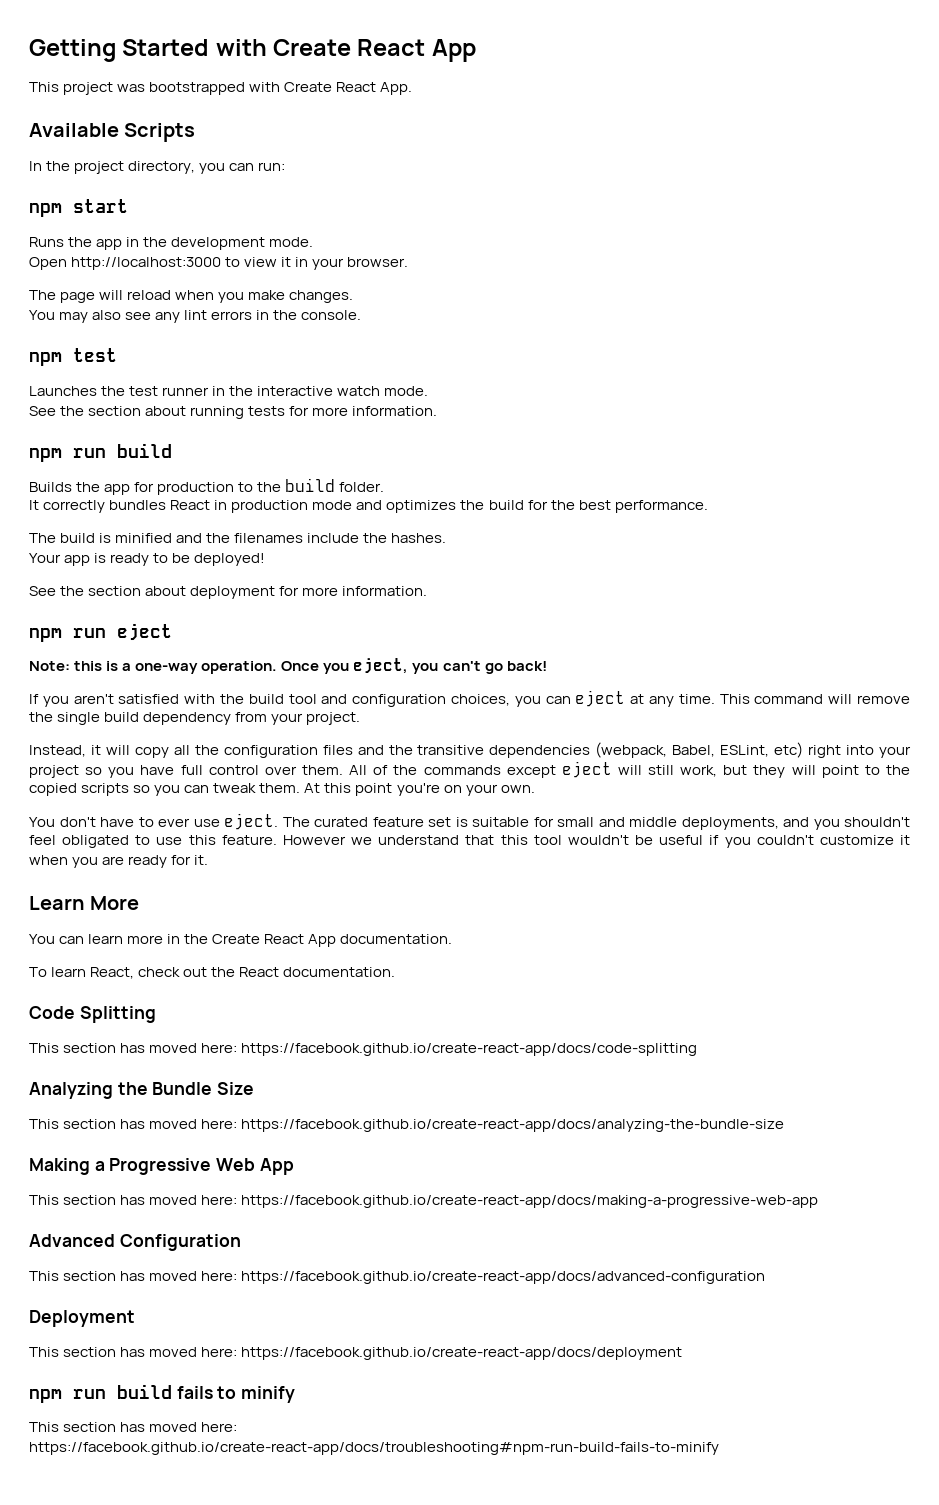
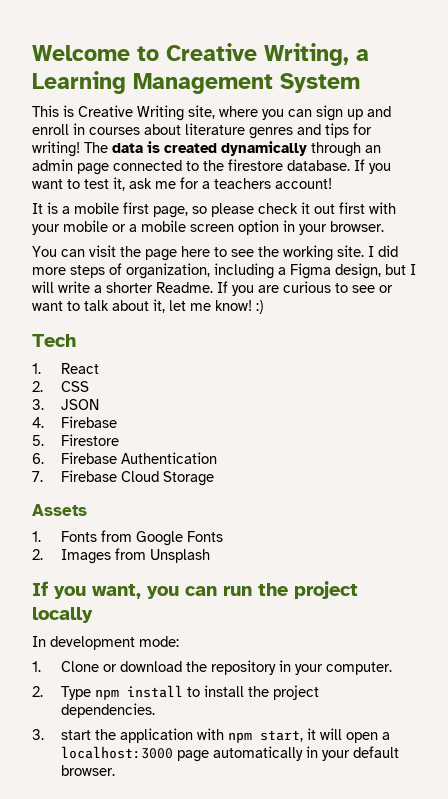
[29,39,476,62] [29,82,413,95] [29,123,196,142] [29,161,286,174] [29,199,128,217] [29,237,314,250] [29,257,409,270] [29,290,354,303] [29,310,362,323] [29,348,117,366] [29,386,429,396] [29,406,438,419] [29,443,172,462] [29,478,385,495] [29,500,708,513] [29,533,447,543] [29,553,266,566] [29,586,428,599] [29,623,172,642] [29,658,547,674] [29,690,910,707] [29,712,361,725] [29,742,912,758] [29,761,910,778] [29,783,535,796] [29,813,910,830] [29,835,910,848] [29,855,209,868] [29,896,140,910] [29,934,453,947] [29,967,396,979] [29,1006,156,1023] [29,1043,698,1056] [29,1082,255,1099] [29,1119,785,1132] [29,1158,294,1175] [29,1195,819,1208] [29,1234,241,1251] [29,1271,766,1284] [29,1310,135,1327] [29,1347,683,1360] [29,1384,296,1403] [29,1422,238,1432] [29,1442,719,1455] Getting Started with Create React App // This project was bootstrapped with Create React App. // Available Scripts // In the project directory, you can run: // npm start // Runs the app in the development mode. // Open http://localhost:3000 to view it in your browser. // The page will reload when you make changes. // You may also see any lint errors in the console. // npm test // Launches the test runner in the interactive watch mode. // See the section about running tests for more information. // npm run build // Builds the app for production to the build folder. // It correctly bundles React in production mode and optimizes the build for the best performance. // The build is minified and the filenames include the hashes. // Your app is ready to be deployed! // See the section about deployment for more information. // npm run eject // Note: this is a one-way operation. Once you eject, you can't go back! // If you aren't satisfied with the build tool and configuration choices, you can eject at any time. This command will remove the single build dependency from your project. // Instead, it will copy all the configuration files and the transitive dependencies (webpack, Babel, ESLint, etc) right into your project so you have full control over them. All of the commands except eject will still work, but they will point to the copied scripts so you can tweak them. At this point you're on your own. // You don't have to ever use eject. The curated feature set is suitable for small and middle deployments, and you shouldn't feel obligated to use this feature. However we understand that this tool wouldn't be useful if you couldn't customize it when you are ready for it. // Learn More // You can learn more in the Create React App documentation. // To learn React, check out the React documentation. // Code Splitting // This section has moved here: https://facebook.github.io/create-react-app/docs/code-splitting // Analyzing the Bundle Size // This section has moved here: https://facebook.github.io/create-react-app/docs/analyzing-the-bundle-size // Making a Progressive Web App // This section has moved here: https://facebook.github.io/create-react-app/docs/making-a-progressive-web-app // Advanced Configuration // This section has moved here: https://facebook.github.io/create-react-app/docs/advanced-configuration // Deployment // This section has moved here: https://facebook.github.io/create-react-app/docs/deployment // npm run build fails to minify // This section has moved here: https://facebook.github.io/create-react-app/docs/troubleshooting#npm-run-build-fails-to-minify -> [32,43,369,66] [32,71,360,94] [32,105,391,121] [32,123,372,139] [32,141,381,157] [32,159,391,175] [32,177,332,191] [32,202,396,218] [32,220,384,235] [32,245,398,261] [32,263,416,279] [32,281,393,296] [32,299,264,314] [32,334,76,347] [32,363,99,374] [32,381,89,392] [32,399,99,410] [32,416,117,428] [32,434,119,446] [32,452,217,464] [32,470,214,486] [32,504,87,516] [32,530,223,546] [32,548,210,564] [32,581,358,599] [32,607,93,623] [32,636,179,650] [32,660,392,675] [32,685,319,700] [60,703,155,718] [32,728,390,743] [60,746,399,762] [60,765,115,776] Welcome to Creative Writing, a Learning Management System // This is Creative Writing site, where you can sign up and enroll in courses about literature genres and tips for writing! The data is created dynamically through an admin page connected to the firestore database. If you want to test it, ask me for a teachers account! // It is a mobile first page, so please check it out first with your mobile or a mobile screen option in your browser. // You can visit the page here to see the working site. I did more steps of organization, including a Figma design, but I will write a shorter Readme. If you are curious to see or want to talk about it, let me know! :) // Tech // 1. React // 2. CSS // 3. JSON // 4. Firebase // 5. Firestore // 6. Firebase Authentication // 7. Firebase Cloud Storage // Assets // 1. Fonts from Google Fonts // 2. Images from Unsplash // If you want, you can run the project locally // In development mode: // 1. Clone or download the repository in your computer. // 2. Type npm install to install the project dependencies. // 3. start the application with npm start, it will open a localhost:3000 page automatically in your default browser.

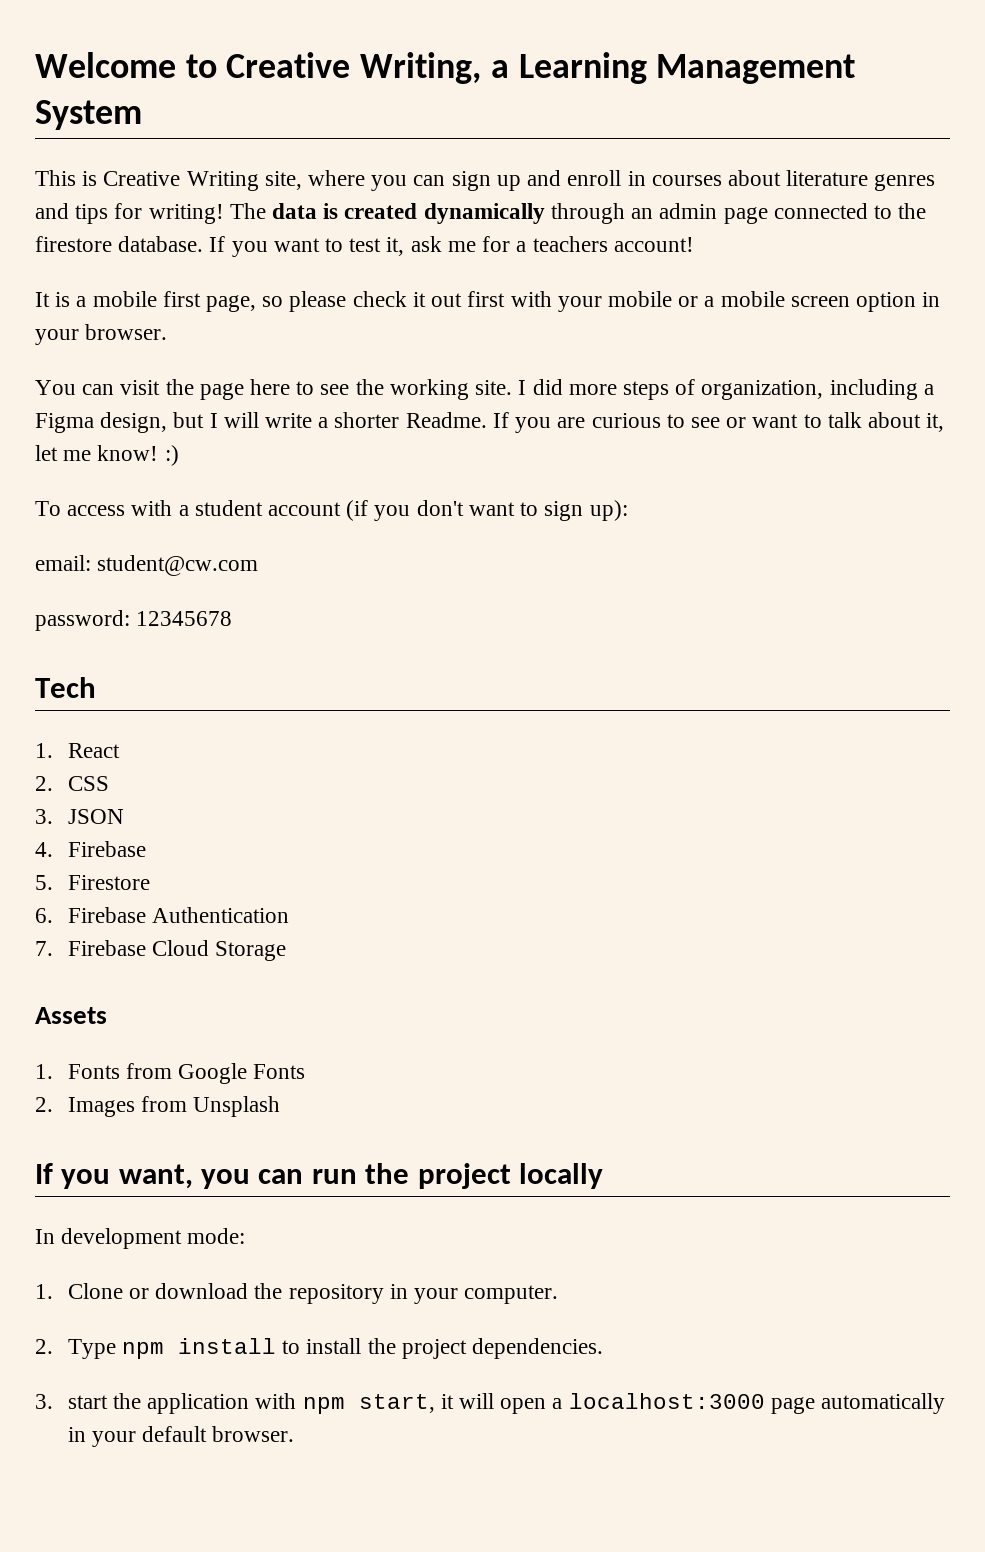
(264, 307) none -> [35,500,628,521] [35,555,259,576] [35,610,233,631] // To access with a student account (if you don't want to sign up): // email: student@cw.com // password: 12345678

